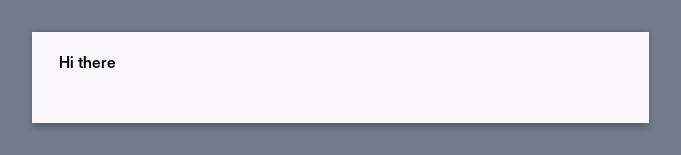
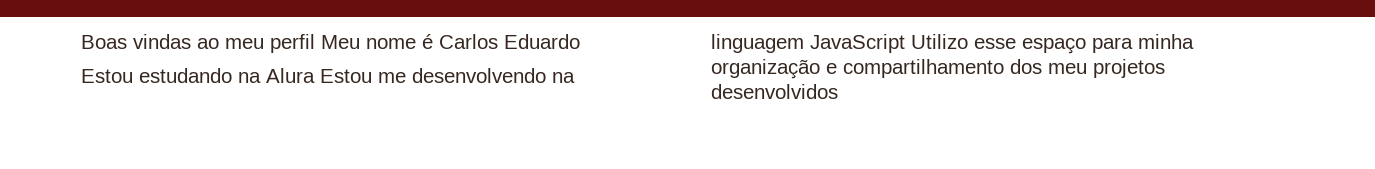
[59,56,117,68] Hi there -> [81,34,580,53] [81,68,575,83] [711,34,1194,54] [711,59,1165,79] [711,84,838,99] Boas vindas ao meu perfil Meu nome é Carlos Eduardo // Estou estudando na Alura Estou me desenvolvendo na linguagem JavaScript Utilizo esse espaço para minha organização e compartilhamento dos meu projetos desenvolvidos

